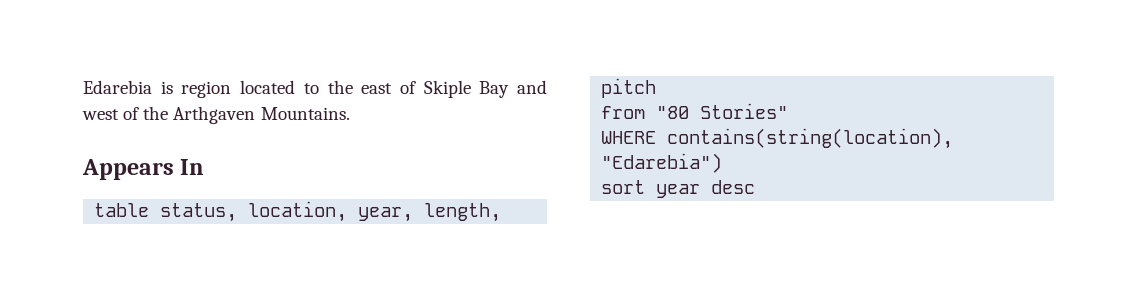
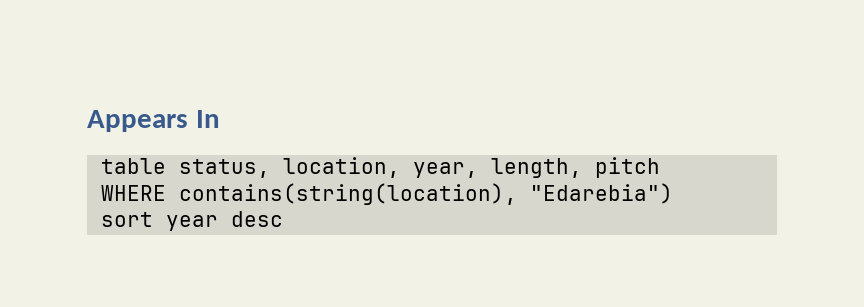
[83,80,547,98] [82,106,350,124] Edarebia is region located to the east of Skiple Bay and west of the Arthgaven Mountains. // -> (87, 121) none
[601,103,789,119] // from "80 Stories" -> (660, 167) none

